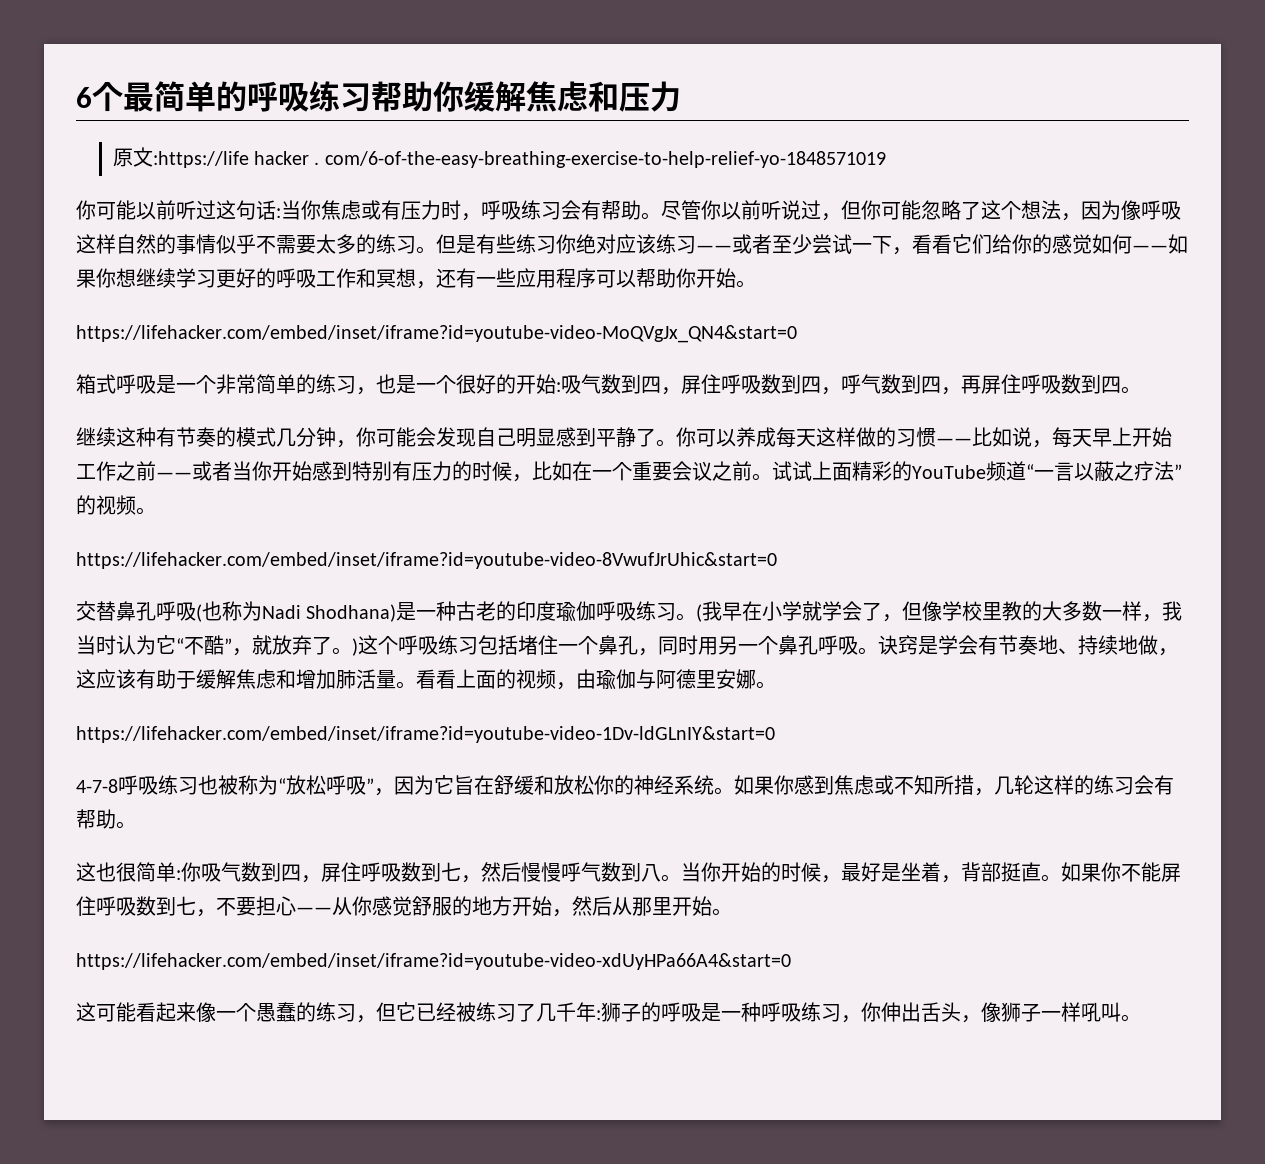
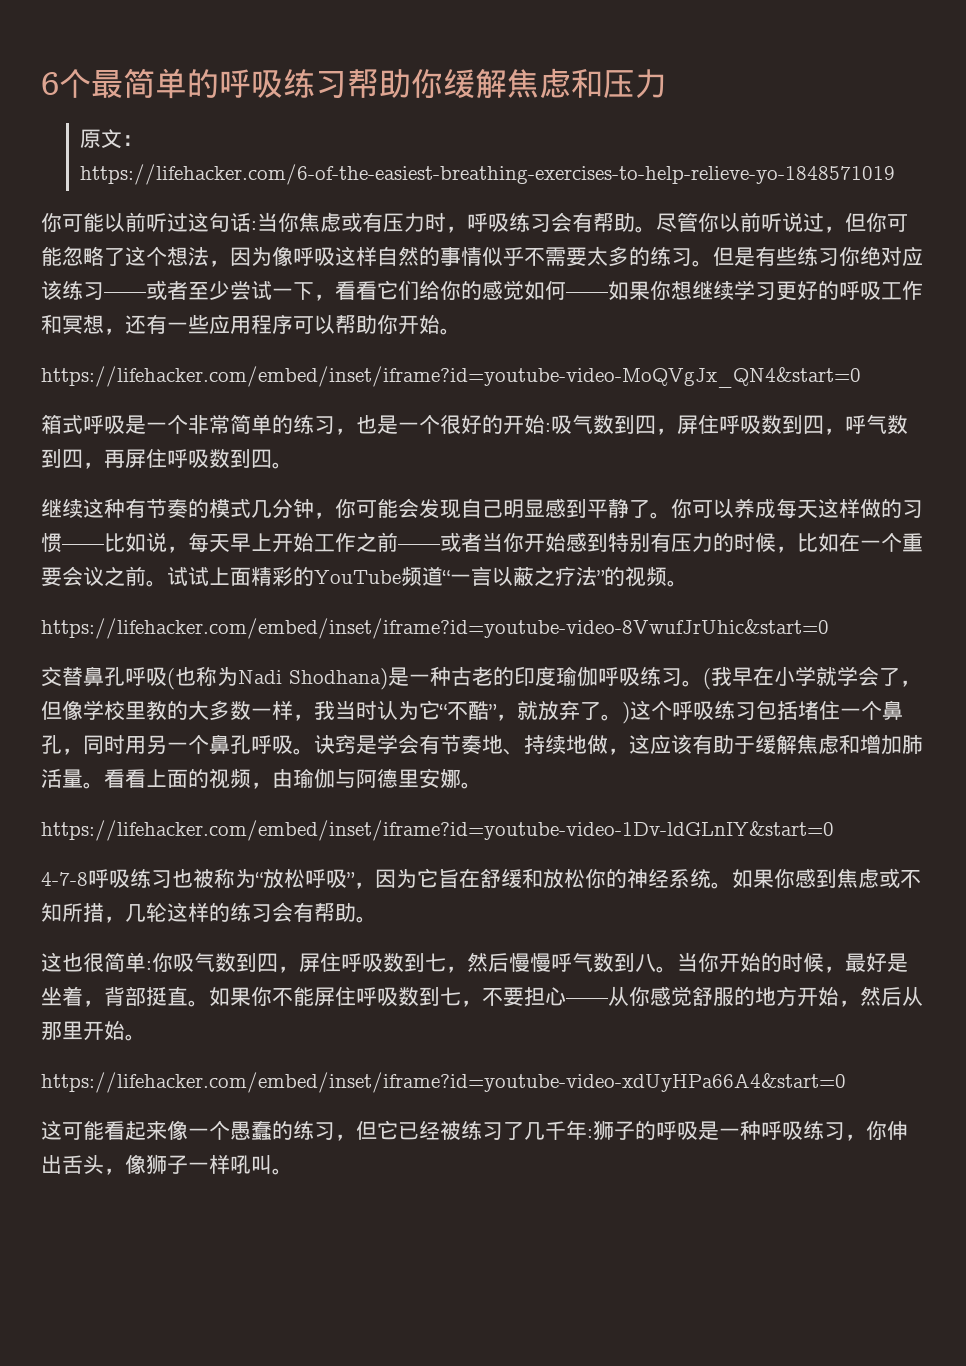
[152,151,886,168] :https://life hacker . com/6-of-the-easy-breathing-exercise-to-help-relief-yo-1848571019 -> [122,135,144,146] [80,164,896,185] ：https://lifehacker.com/6-of-the-easiest-breathing-exercises-to-help-relieve-yo-1848571019

